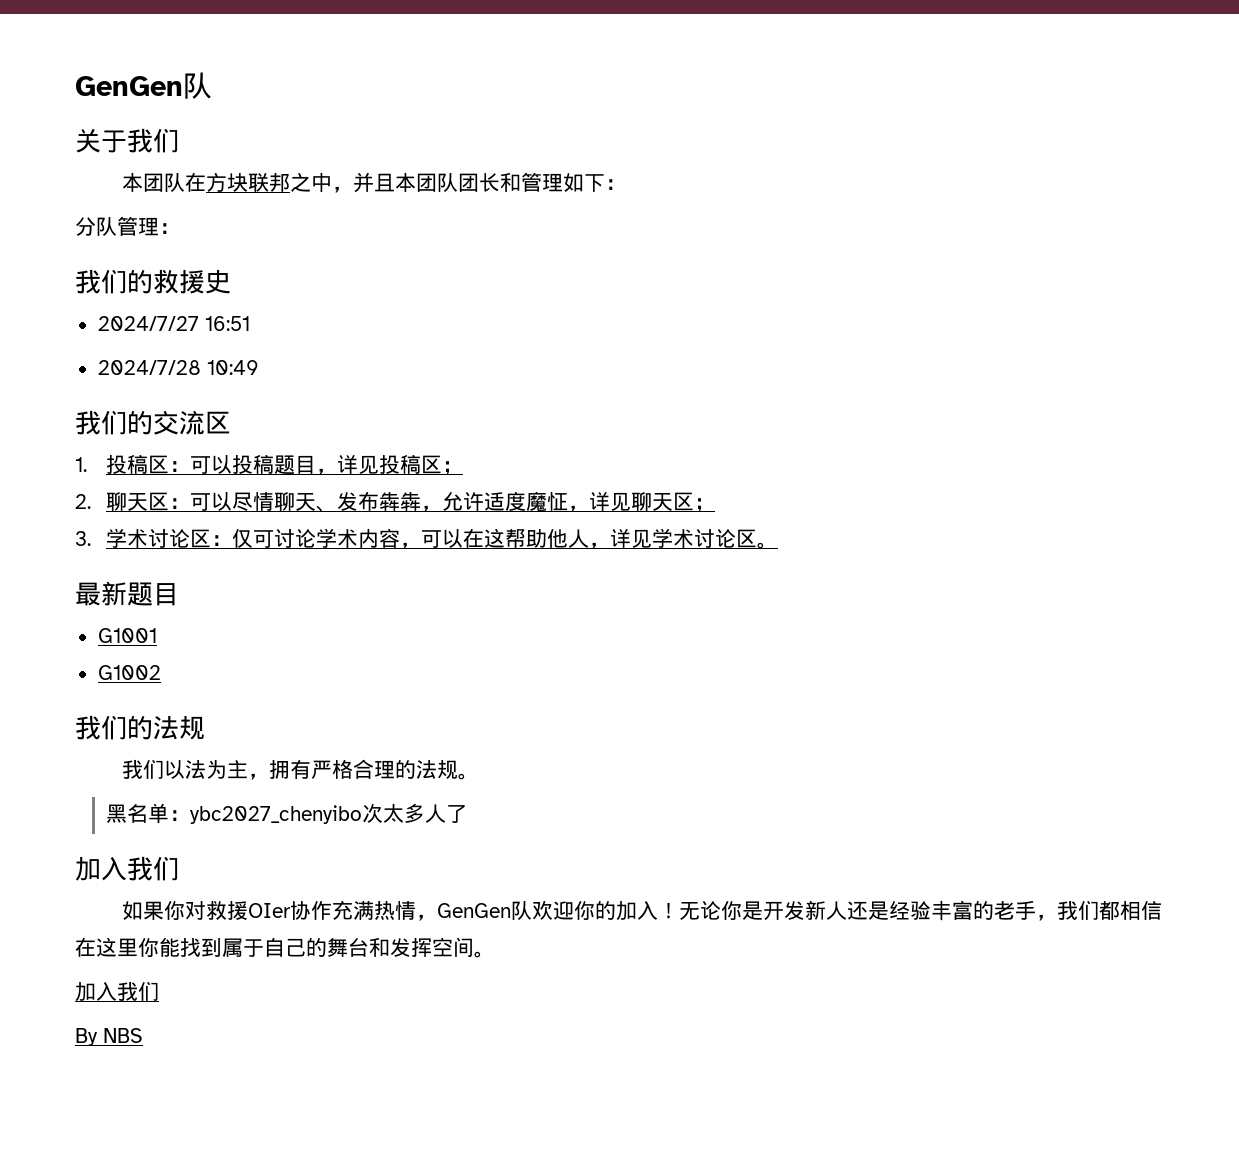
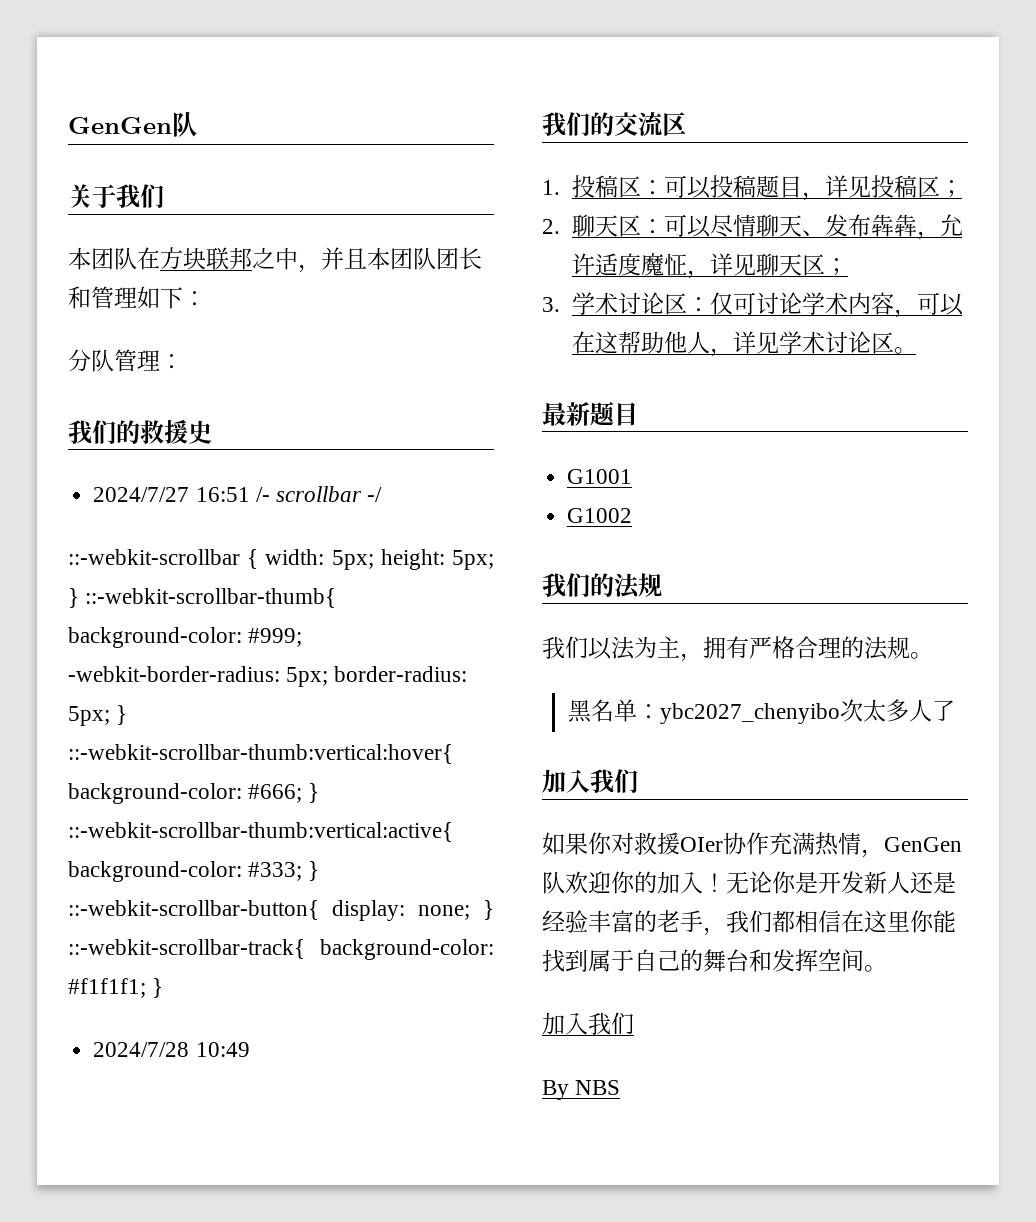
(250, 323) none -> [255,486,383,502] [68,549,494,570] [68,588,337,608] [68,627,303,648] [68,666,468,687] [68,705,128,726] [68,744,453,764] [68,783,320,804] [68,822,453,842] [68,861,320,882] [68,900,494,921] [68,939,494,960] [68,978,164,998] /- scrollbar -/ // ::-webkit-scrollbar { width: 5px; height: 5px; } ::-webkit-scrollbar-thumb{ background-color: #999; -webkit-border-radius: 5px; border-radius: 5px; } ::-webkit-scrollbar-thumb:vertical:hover{ background-color: #666; } ::-webkit-scrollbar-thumb:vertical:active{ background-color: #333; } ::-webkit-scrollbar-button{ display: none; } ::-webkit-scrollbar-track{ background-color: #f1f1f1; }

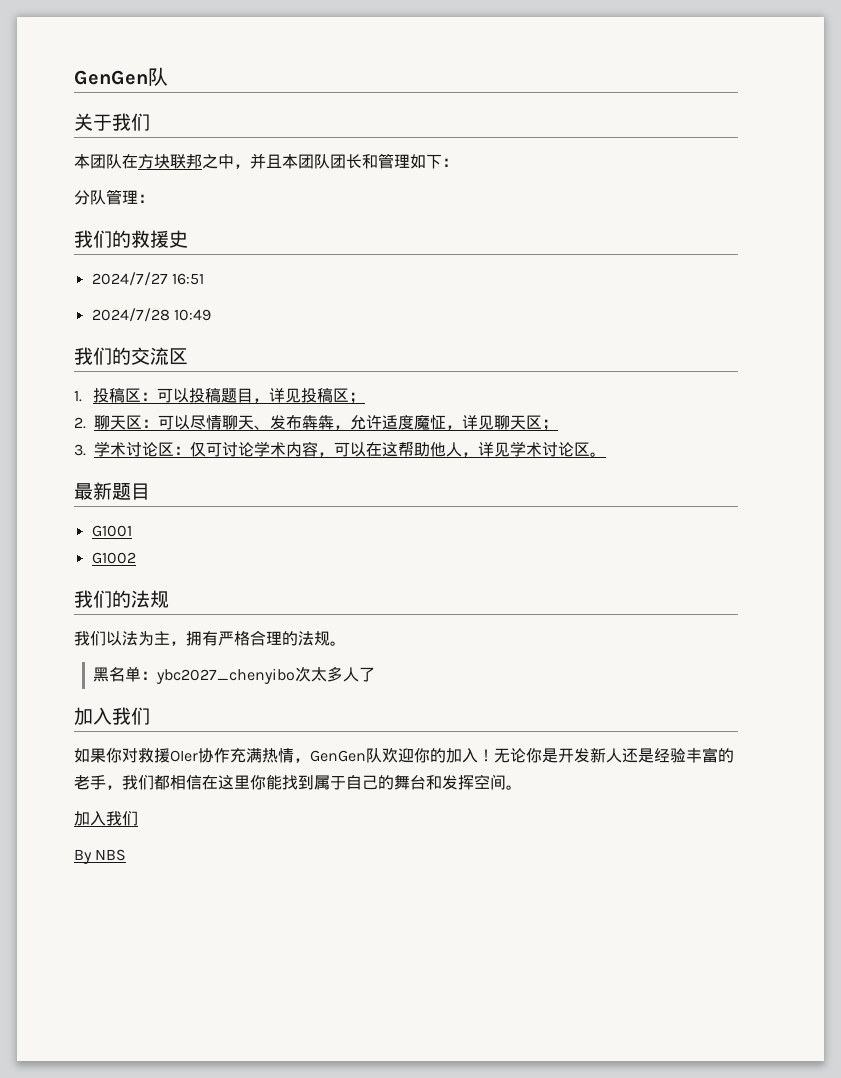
[255,486,383,502] [68,549,494,570] [68,588,337,608] [68,627,303,648] [68,666,468,687] [68,705,128,726] [68,744,453,764] [68,783,320,804] [68,822,453,842] [68,861,320,882] [68,900,494,921] [68,939,494,960] [68,978,164,998] /- scrollbar -/ // ::-webkit-scrollbar { width: 5px; height: 5px; } ::-webkit-scrollbar-thumb{ background-color: #999; -webkit-border-radius: 5px; border-radius: 5px; } ::-webkit-scrollbar-thumb:vertical:hover{ background-color: #666; } ::-webkit-scrollbar-thumb:vertical:active{ background-color: #333; } ::-webkit-scrollbar-button{ display: none; } ::-webkit-scrollbar-track{ background-color: #f1f1f1; } -> (204, 279) none

